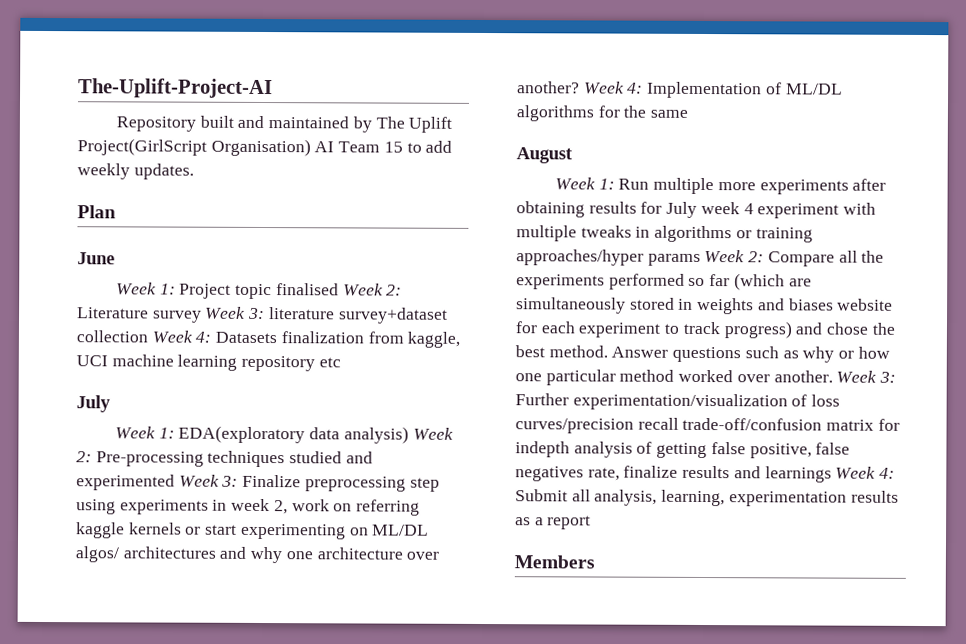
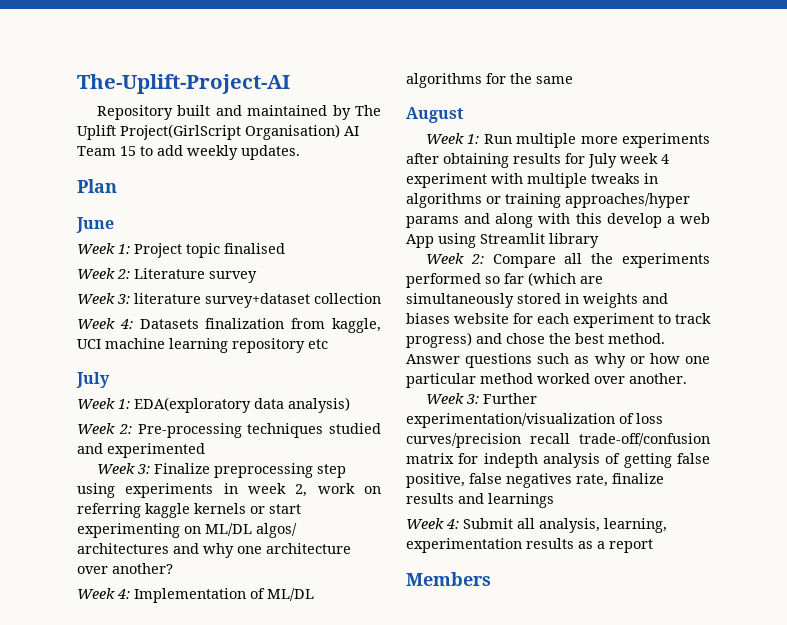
(339, 289) none -> (285, 248) //
(202, 316) none -> (257, 277) //
(148, 336) none -> (381, 298) //
(409, 435) none -> (350, 405) //
(175, 482) none -> (205, 450) //
(580, 87) none -> (173, 568) //
(701, 259) none -> [464,213,710,228] [406,233,599,248] and along with this develop a web App using Streamlit library //
(833, 376) none -> (687, 378) //
(832, 474) none -> (554, 500) //

